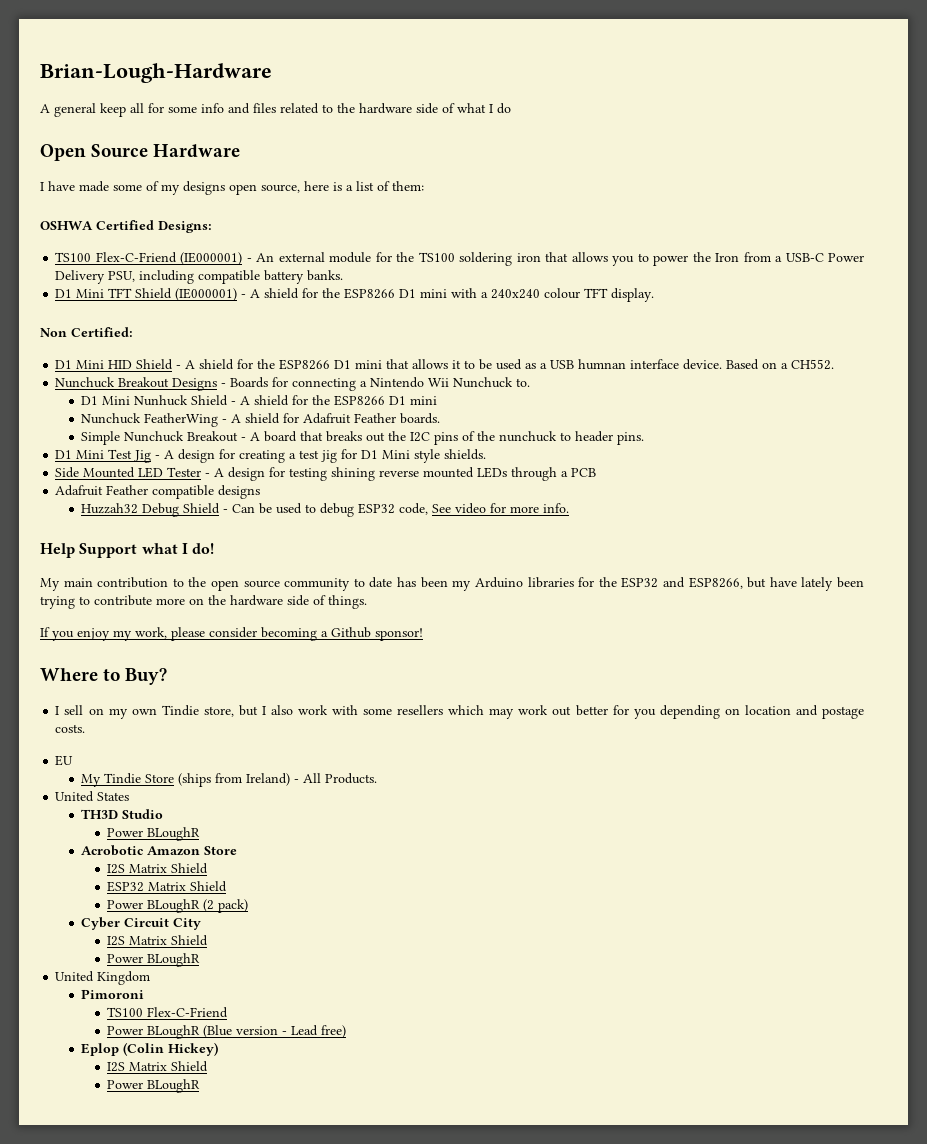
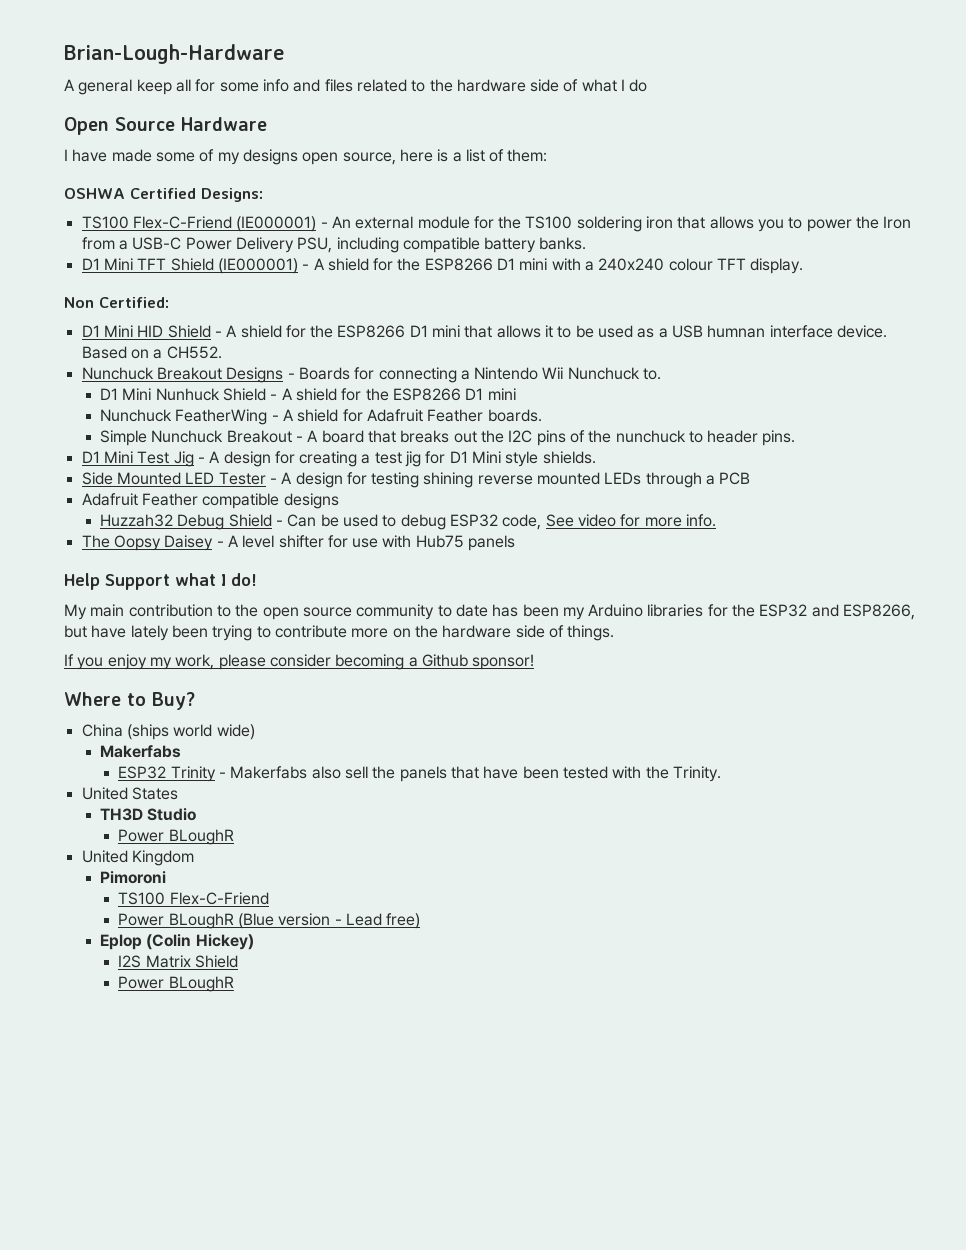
(570, 508) none -> [81,535,516,551] // The Oopsy Daisey - A level shifter for use with Hub75 panels
[55,705,864,719] [55,724,86,733] [55,755,74,766] [81,773,378,787] I sell on my own Tindie store, but I also work with some resellers which may work out better for you depending on location and postage costs. // EU // My Tindie Store (ships from Ireland) - All Products. -> [81,724,255,740] [100,745,182,758] [118,766,721,782] China (ships world wide) // Makerfabs // ESP32 Trinity - Makerfabs also sell the panels that have been tested with the Trinity.
[81,845,238,856] [107,863,209,874] [107,881,228,892] [107,899,249,913] [81,917,202,930] [107,935,209,946] [107,953,201,967] // Acrobotic Amazon Store // I2S Matrix Shield // ESP32 Matrix Shield // Power BLoughR (2 pack) // Cyber Circuit City // I2S Matrix Shield // Power BLoughR -> (234, 837) none

